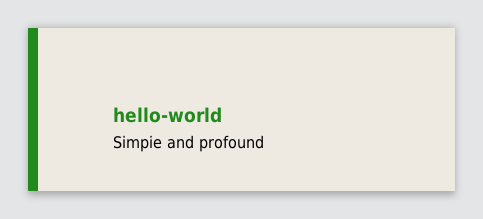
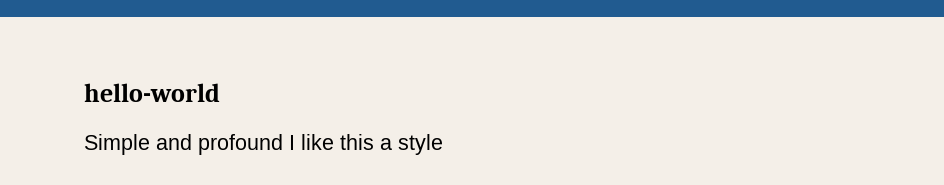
[113,135,162,152] Simpie -> [84,134,150,155] Simple
(264, 143) none -> [289,134,443,155] I like this a style

